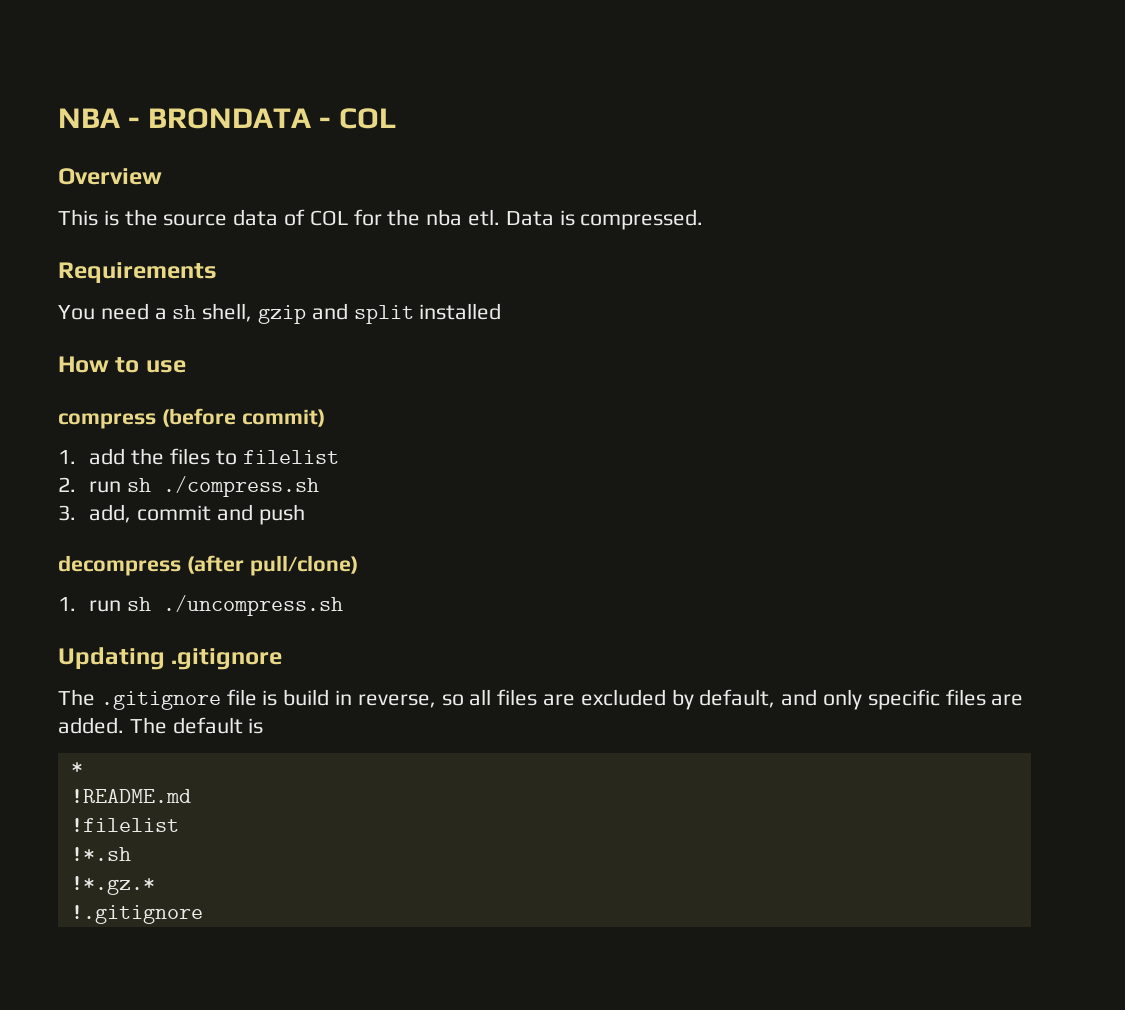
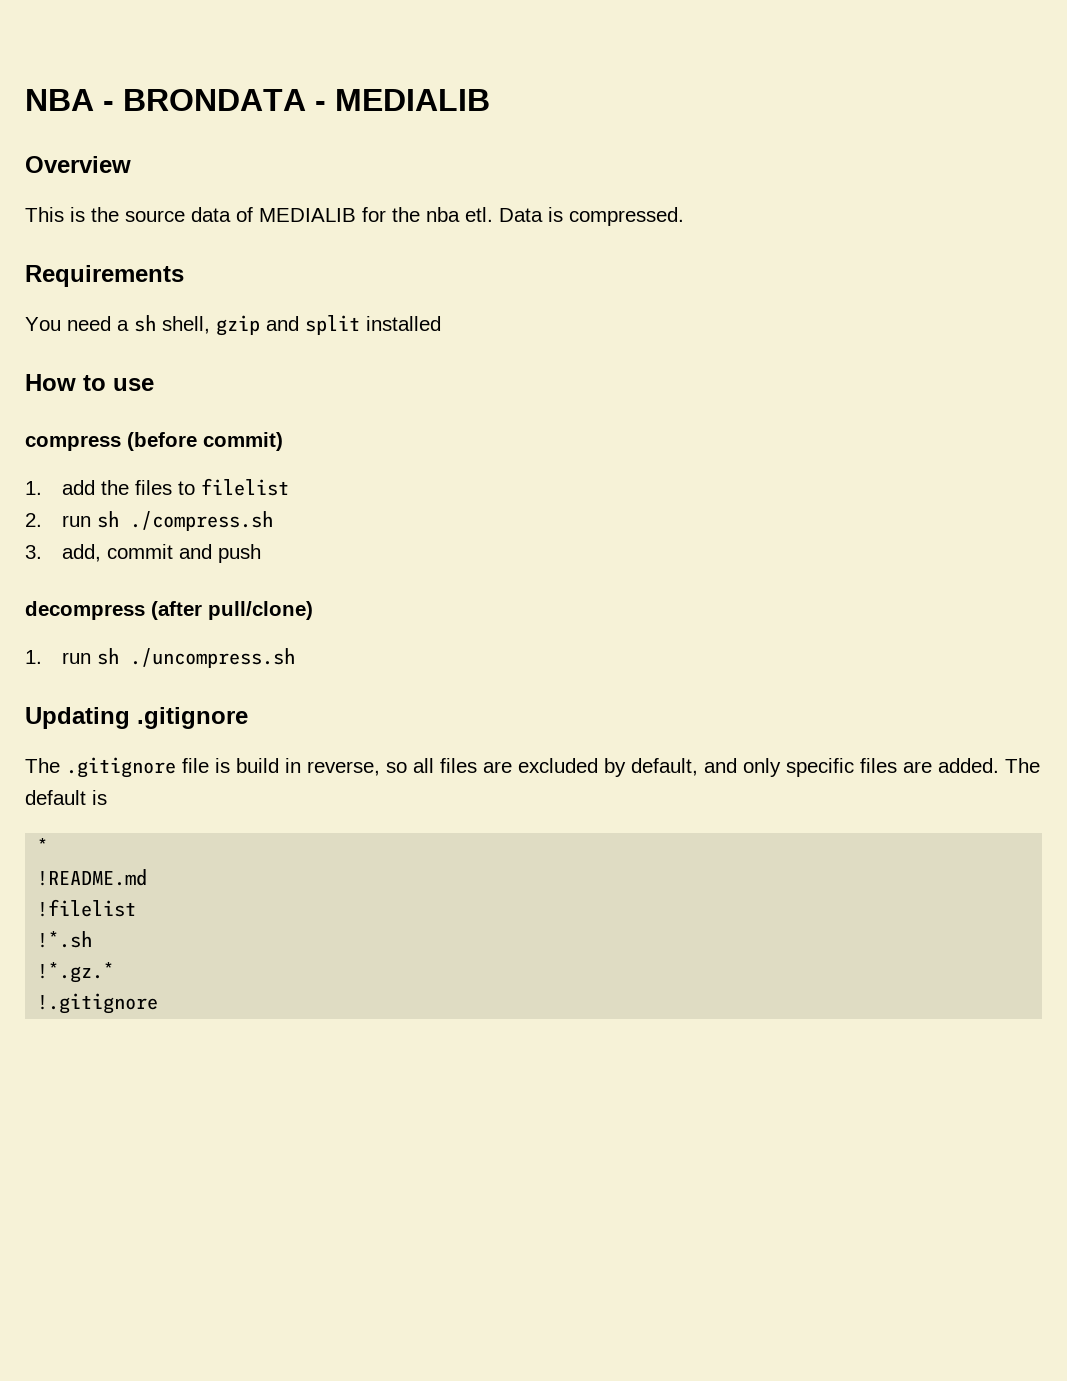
[339,108,397,129] COL -> [335,89,490,111] MEDIALIB
[309,210,348,226] COL -> [259,208,356,222] MEDIALIB

